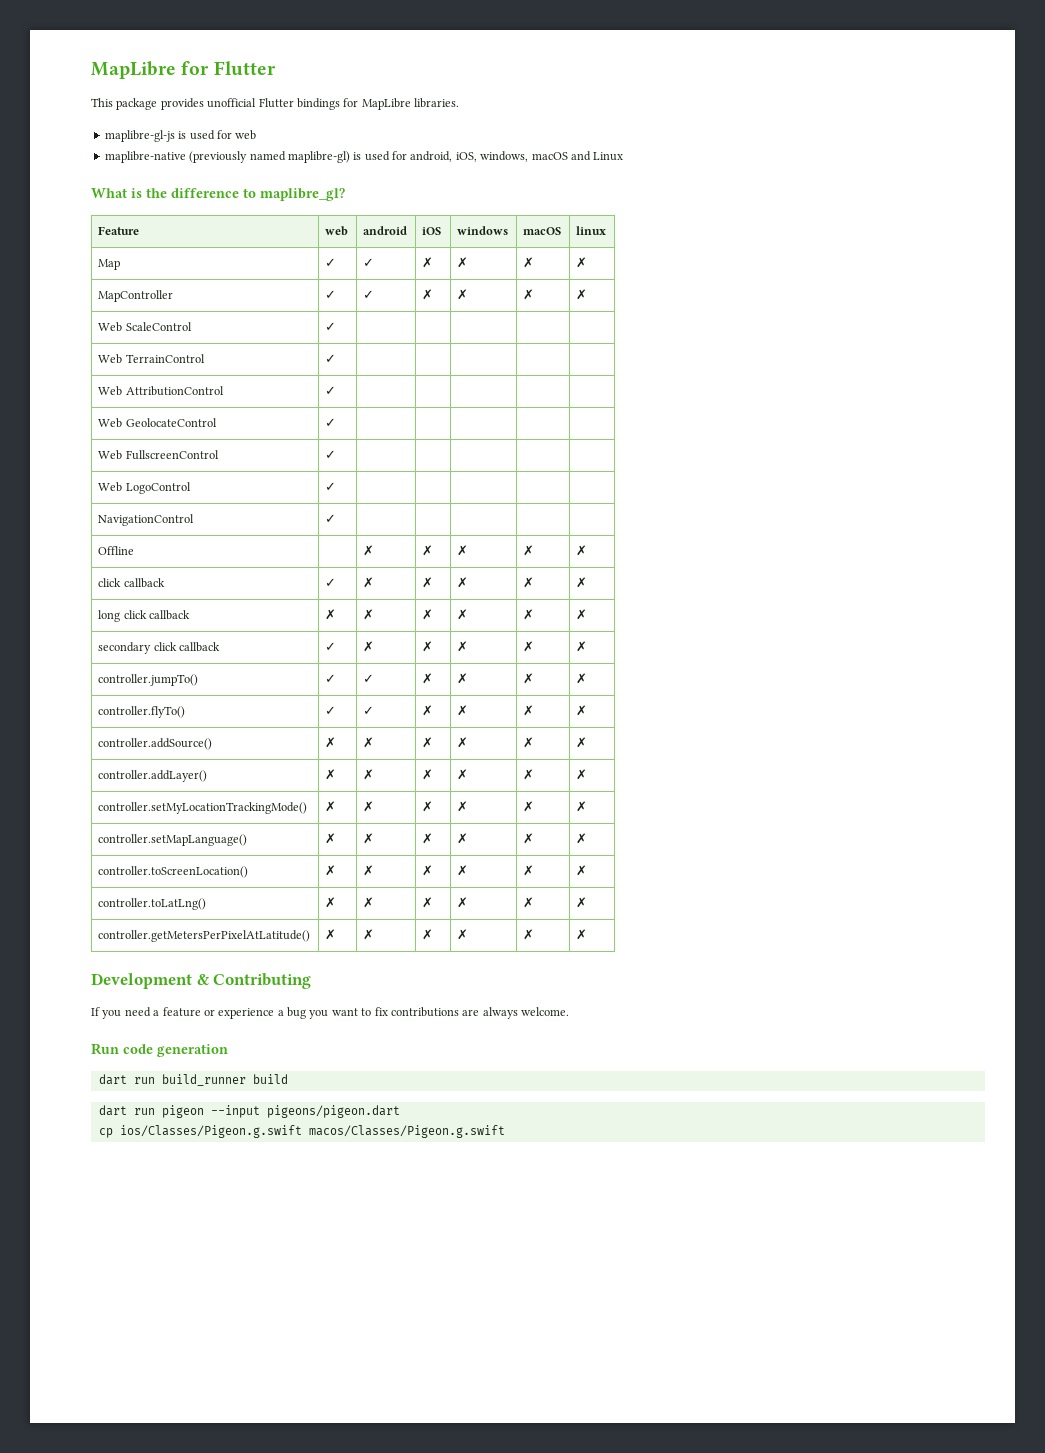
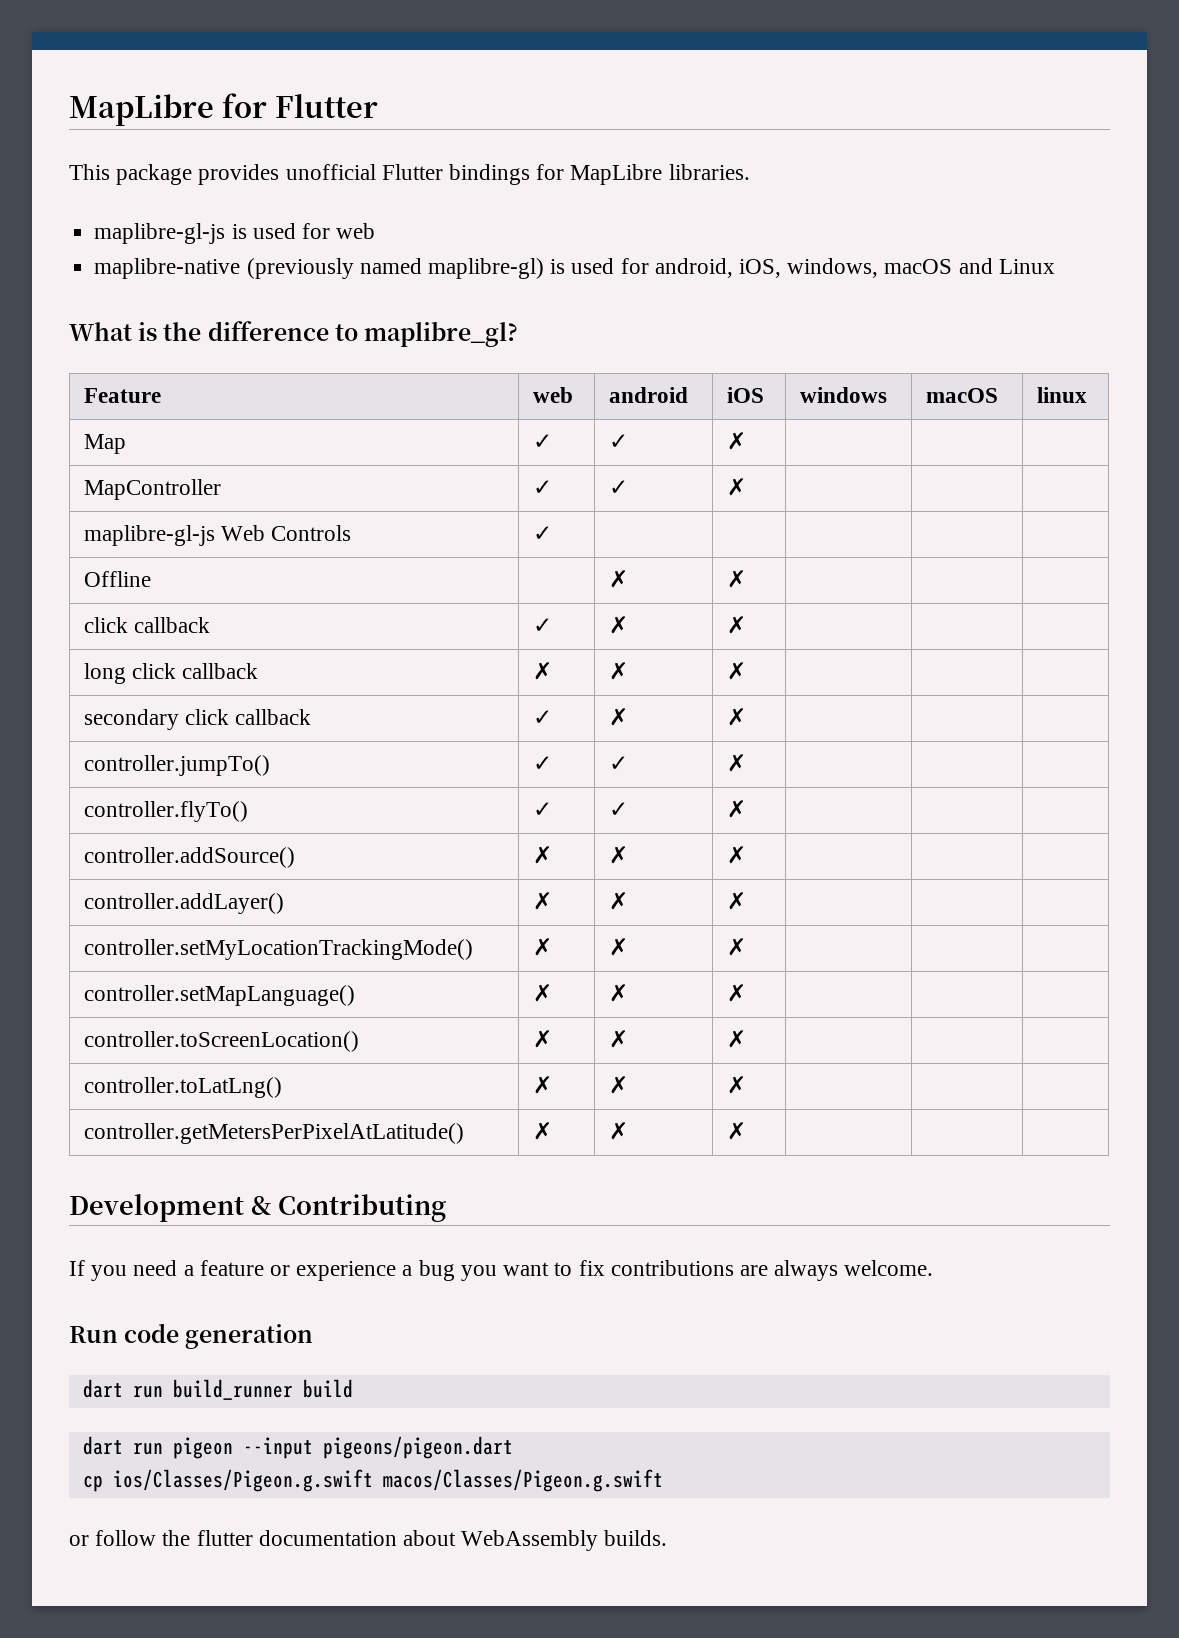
[457,257,469,268] [523,257,535,268] [576,257,588,268] ✗ | ✗ | ✗ -> (747, 441) | |
[457,289,469,300] [523,289,535,300] [576,289,588,300] [98,322,192,332] [325,322,337,331] [98,354,205,364] [325,354,337,363] [98,386,224,396] [325,386,337,395] [98,418,217,428] [325,418,337,427] [98,450,219,460] [325,450,337,459] [98,482,191,494] [325,482,337,491] [98,514,195,526] ✗ | ✗ | ✗ // Web ScaleControl | ✓ | | | | | // Web TerrainControl | ✓ | | | | | // Web AttributionControl | ✓ | | | | | // Web GeolocateControl | ✓ | | | | | // Web FullscreenControl | ✓ | | | | | // Web LogoControl | ✓ | | | | | // NavigationControl -> [84,525,352,546] | | // maplibre-gl-js Web Controls
[457,545,469,556] [523,545,535,556] [576,545,588,556] [98,578,165,588] [325,578,337,587] [363,577,375,588] [422,577,434,588] [457,577,469,588] [523,577,535,588] [576,577,588,588] ✗ | ✗ | ✗ // click callback | ✓ | ✗ | ✗ | ✗ | ✗ | ✗ -> [84,617,211,633] [533,618,553,633] [609,616,629,634] [727,616,747,634] | | // click callback | ✓ | ✗ | ✗ | | |
[457,609,469,620] [523,609,535,620] [576,609,588,620] ✗ | ✗ | ✗ -> (747, 671) | |
[457,641,469,652] [523,641,535,652] [576,641,588,652] ✗ | ✗ | ✗ -> (747, 717) | |
[457,673,469,684] [523,673,535,684] [576,673,588,684] ✗ | ✗ | ✗ -> (747, 763) | |
[457,705,469,716] [523,705,535,716] [576,705,588,716] ✗ | ✗ | ✗ -> (747, 809) | |
[457,737,469,748] [523,737,535,748] [576,737,588,748] ✗ | ✗ | ✗ -> (747, 855) | |
[457,769,469,780] [523,769,535,780] [576,769,588,780] ✗ | ✗ | ✗ -> (747, 901) | |
[457,801,469,812] [523,801,535,812] [576,801,588,812] ✗ | ✗ | ✗ -> (747, 947) | |
[457,833,469,844] [523,833,535,844] [576,833,588,844] ✗ | ✗ | ✗ -> (747, 993) | |
[457,865,469,876] [523,865,535,876] [576,865,588,876] ✗ | ✗ | ✗ -> (747, 1039) | |
[457,897,469,908] [523,897,535,908] [576,897,588,908] ✗ | ✗ | ✗ -> (747, 1085) | |
[457,929,469,940] [523,929,535,940] [576,929,588,940] ✗ | ✗ | ✗ -> (747, 1131) | |
(505, 1131) none -> [69,1530,668,1551] // or follow the flutter documentation about WebAssembly builds.

